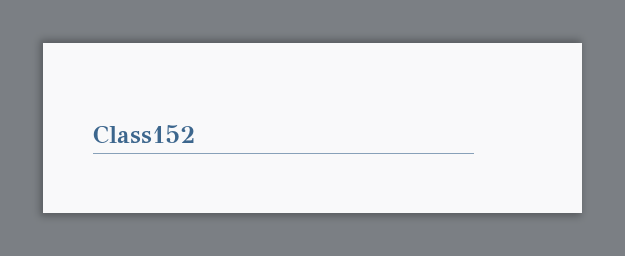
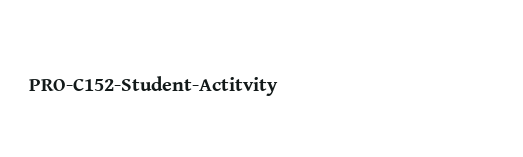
[93,125,195,144] Class152 -> [29,76,278,96] PRO-C152-Student-Actitvity

